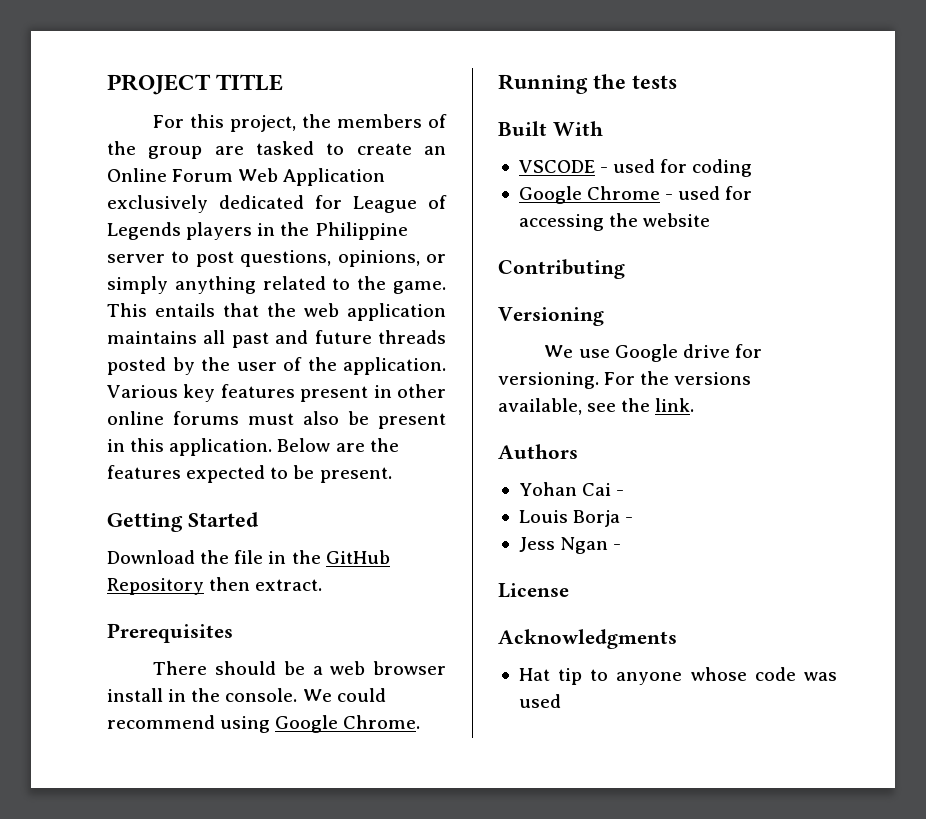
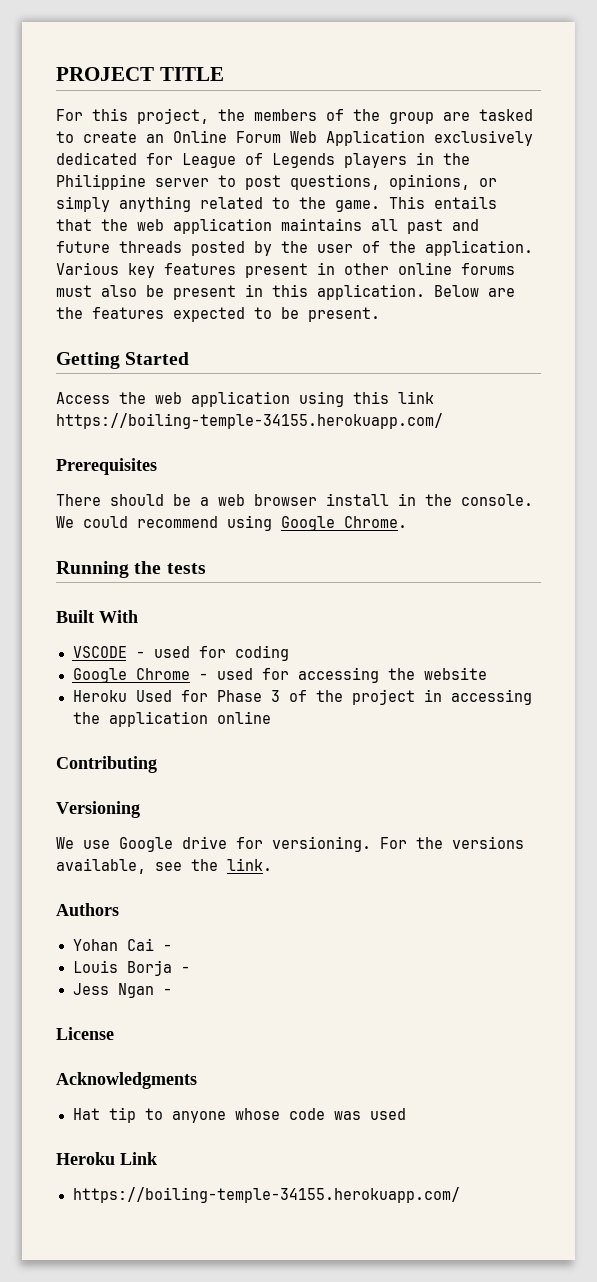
[107,550,390,564] [107,577,323,595] Download the file in the GitHub Repository then extract. -> [56,391,434,407] [56,413,443,429] Access the web application using this link https://boiling-temple-34155.herokuapp.com/
(711, 220) none -> [72,689,532,705] [72,711,271,727] // Heroku Used for Phase 3 of the project in accessing the application online
(561, 701) none -> [56,1152,157,1165] [72,1187,460,1203] // Heroku Link // https://boiling-temple-34155.herokuapp.com/

